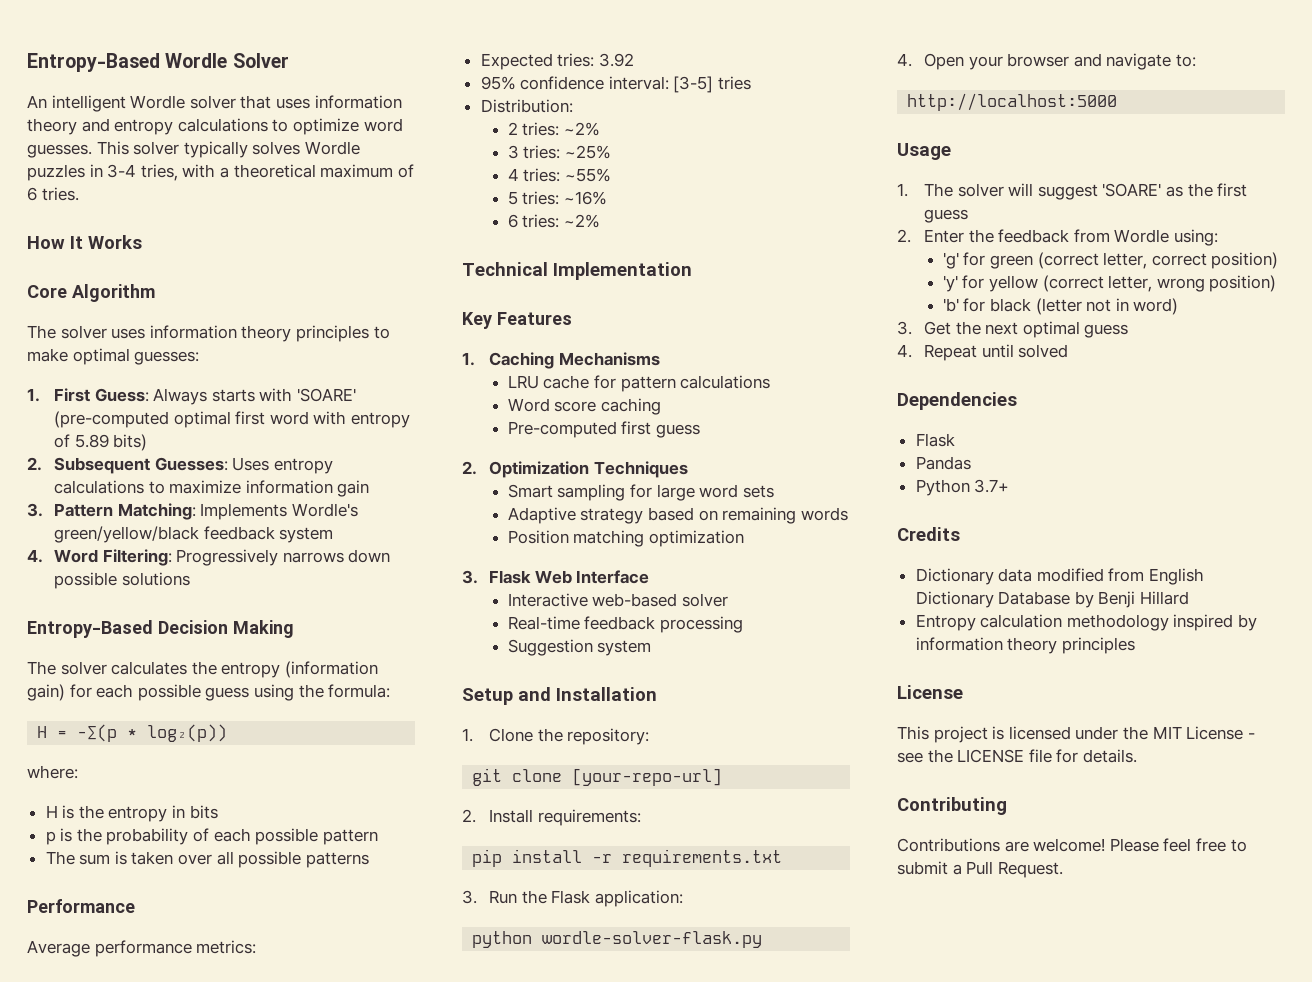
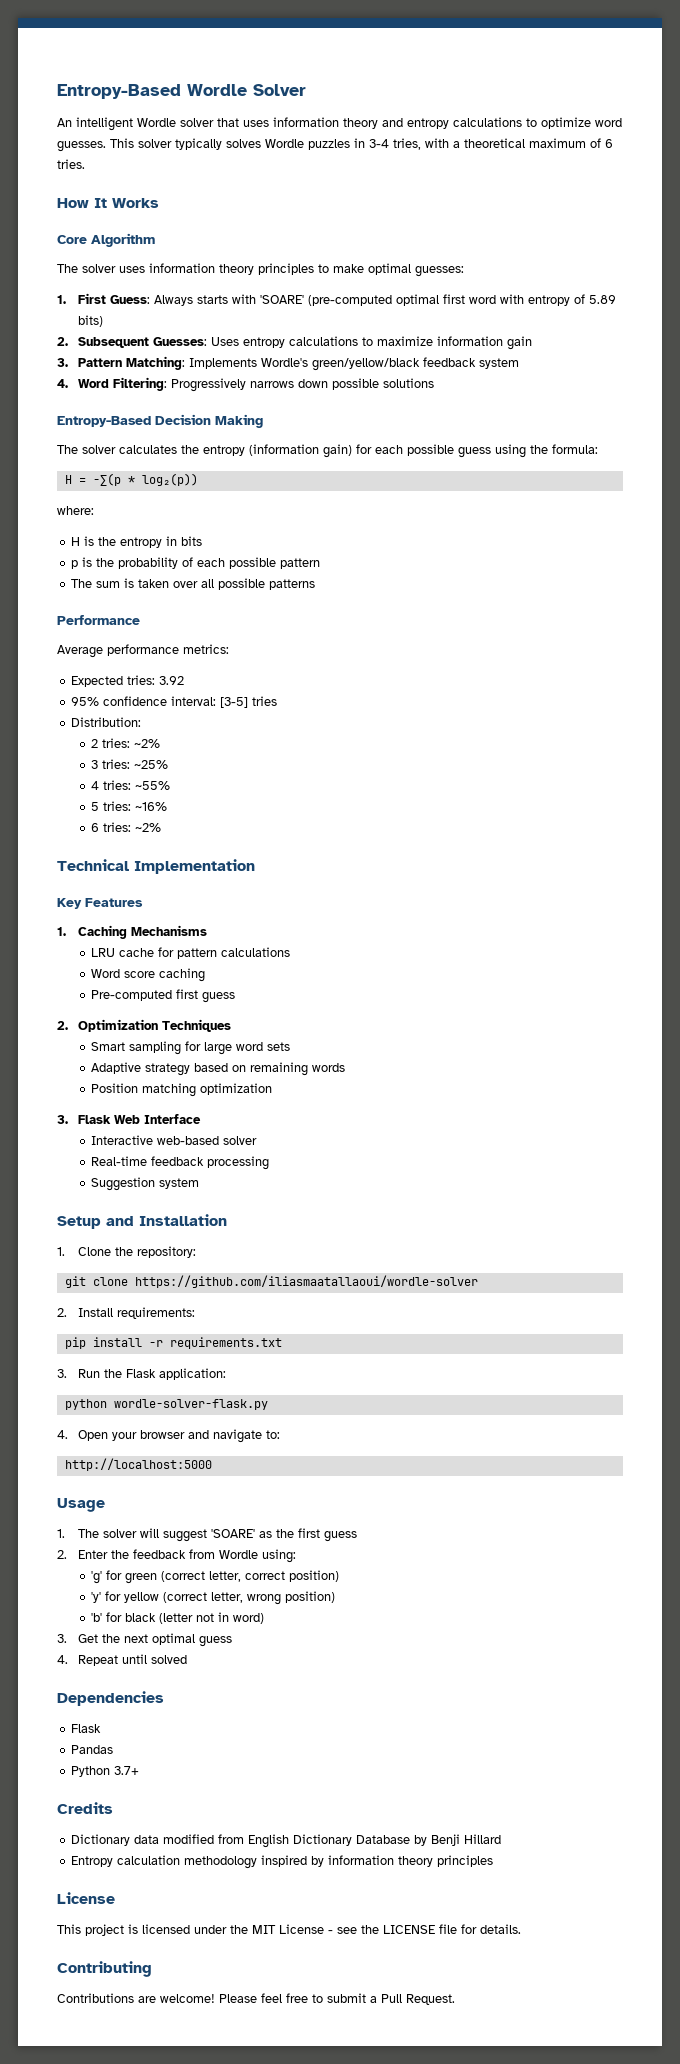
[572,768,723,786] [your-repo-url] -> [134,1275,478,1288] https://github.com/iliasmaatallaoui/wordle-solver

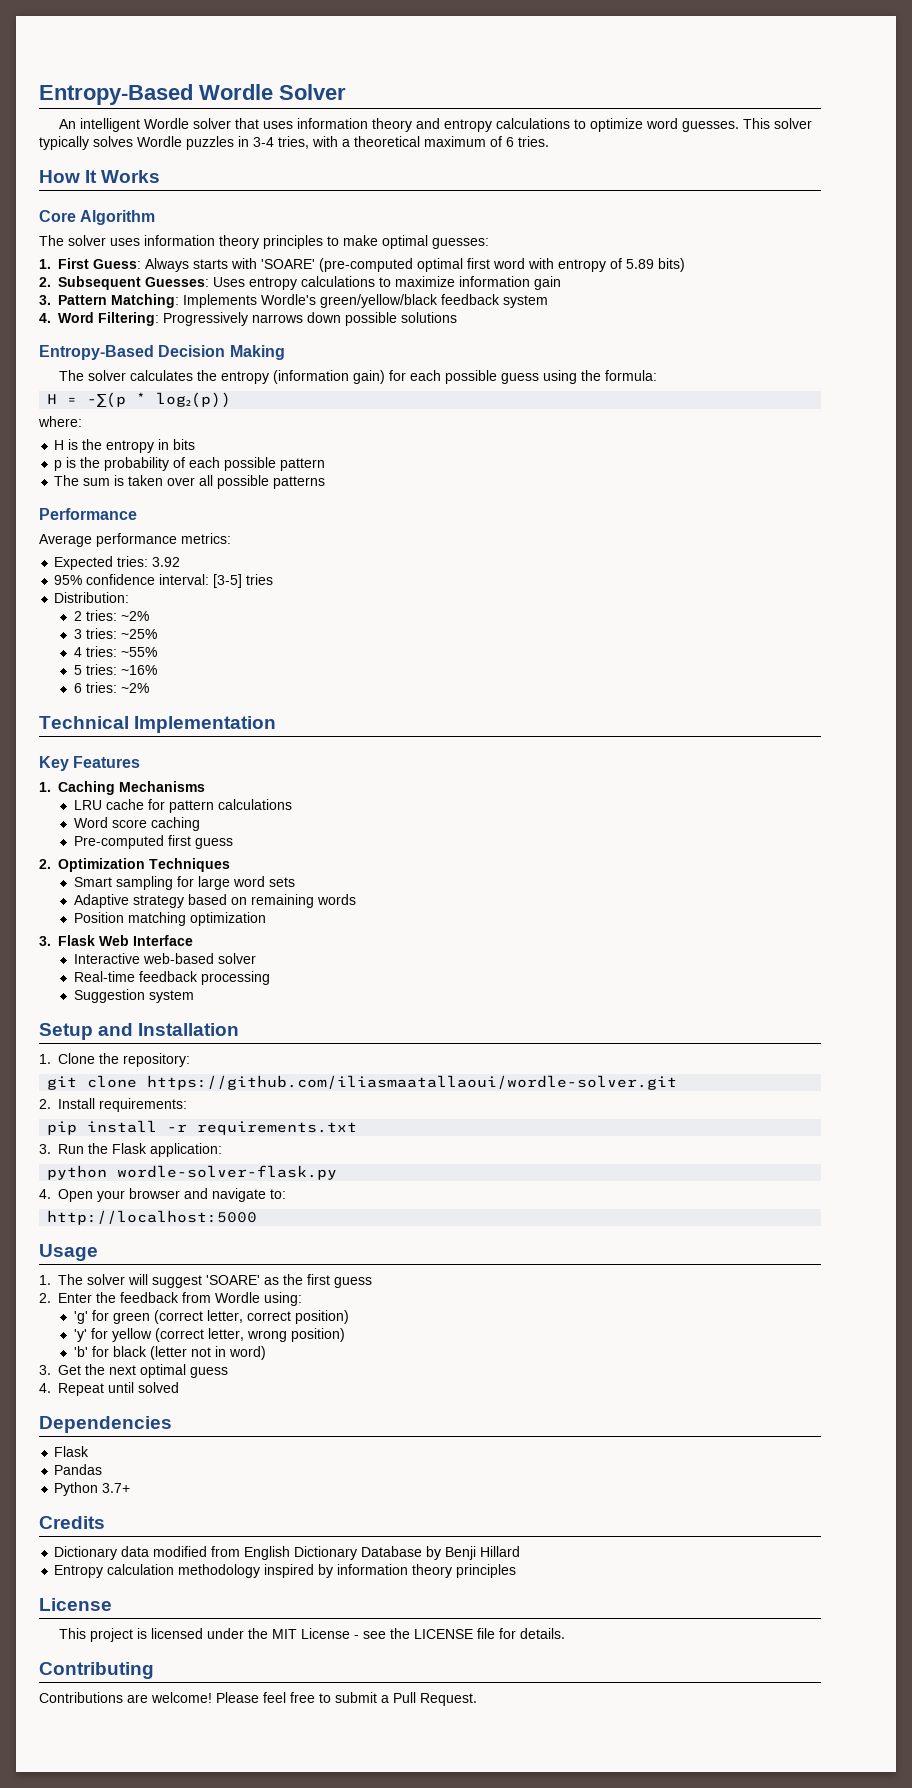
[134,1275,478,1288] https://github.com/iliasmaatallaoui/wordle-solver -> [147,1075,678,1090] https://github.com/iliasmaatallaoui/wordle-solver.git

